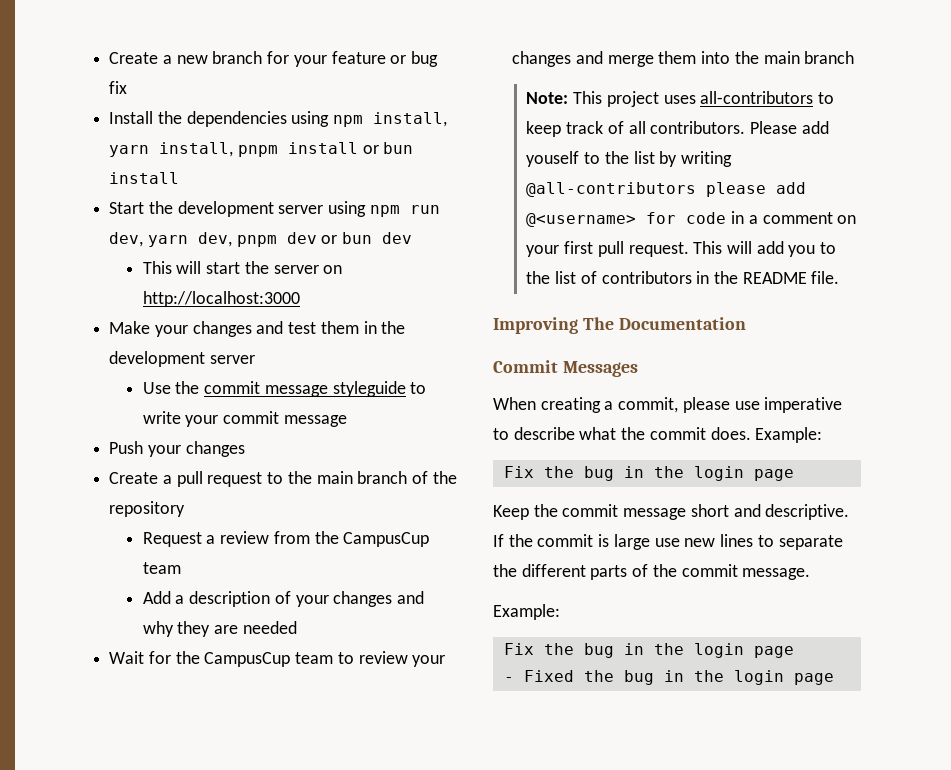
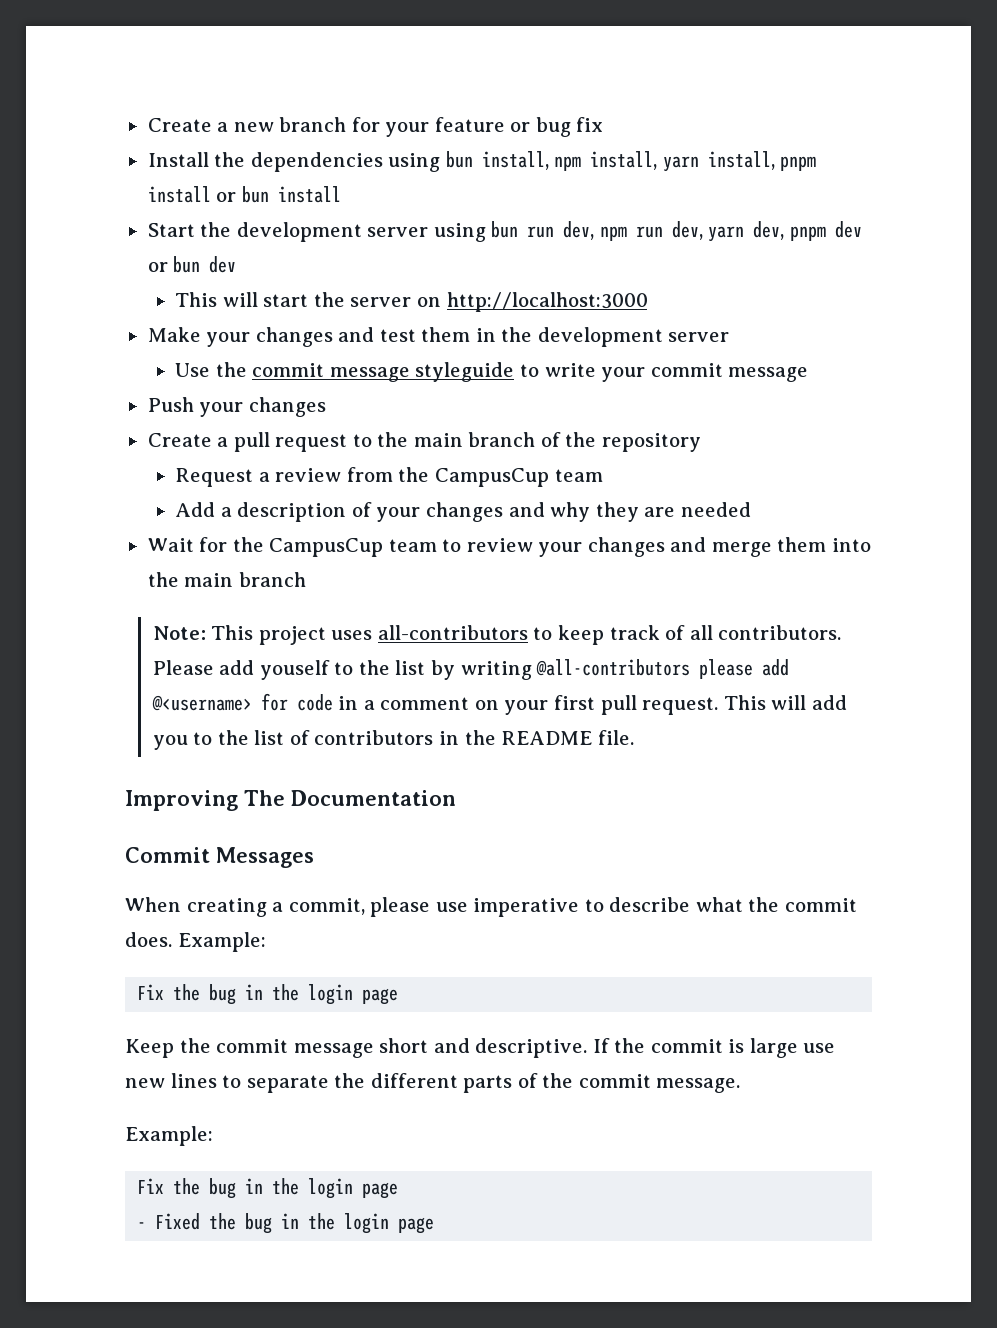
(330, 119) none -> [445,151,549,170] bun install,
(367, 209) none -> [491,221,595,240] bun run dev,

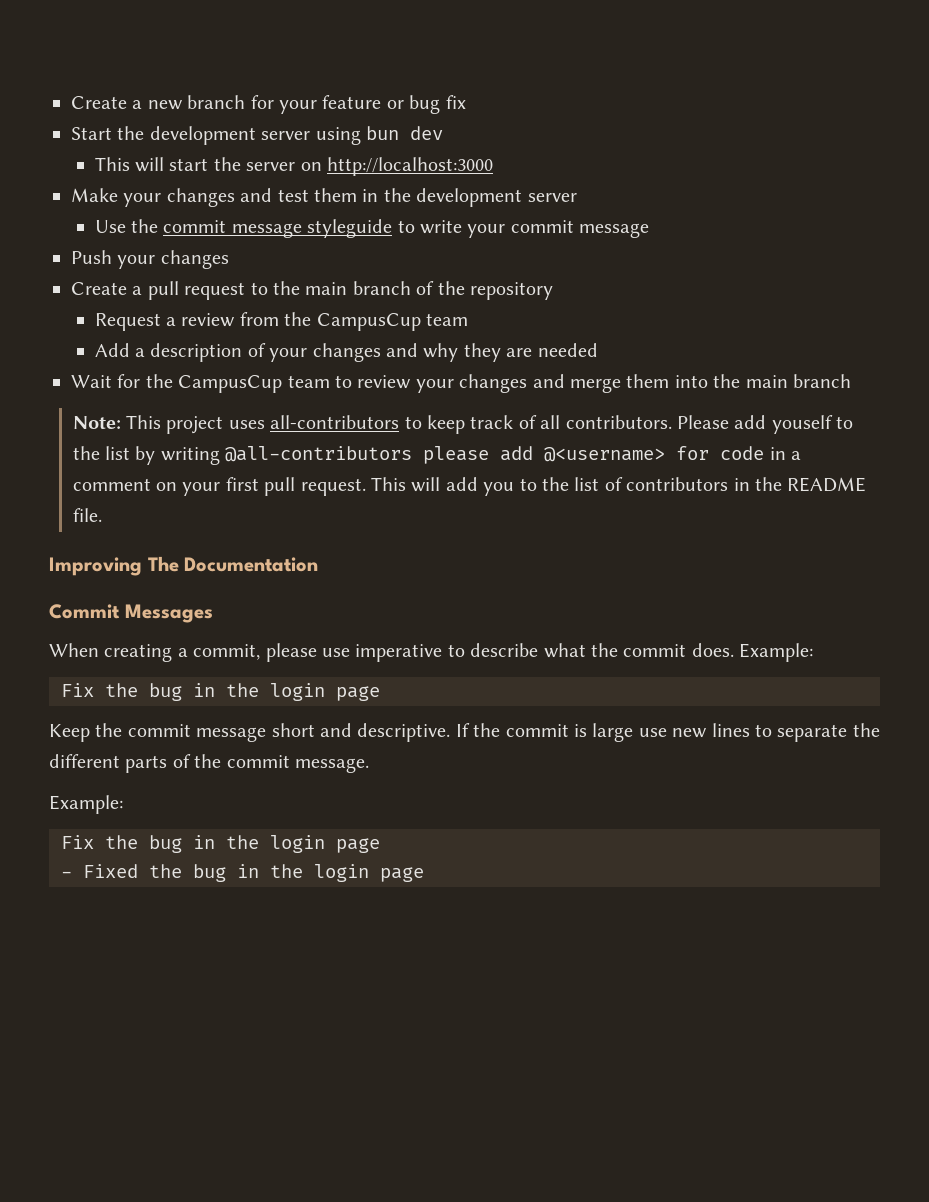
[147,151,817,172] [147,186,341,203] // Install the dependencies using bun install, npm install, yarn install, pnpm install or bun install -> (466, 102) none
[527,221,862,242] [147,256,201,273] run dev, npm run dev, yarn dev, pnpm dev or bun -> (399, 133) none

